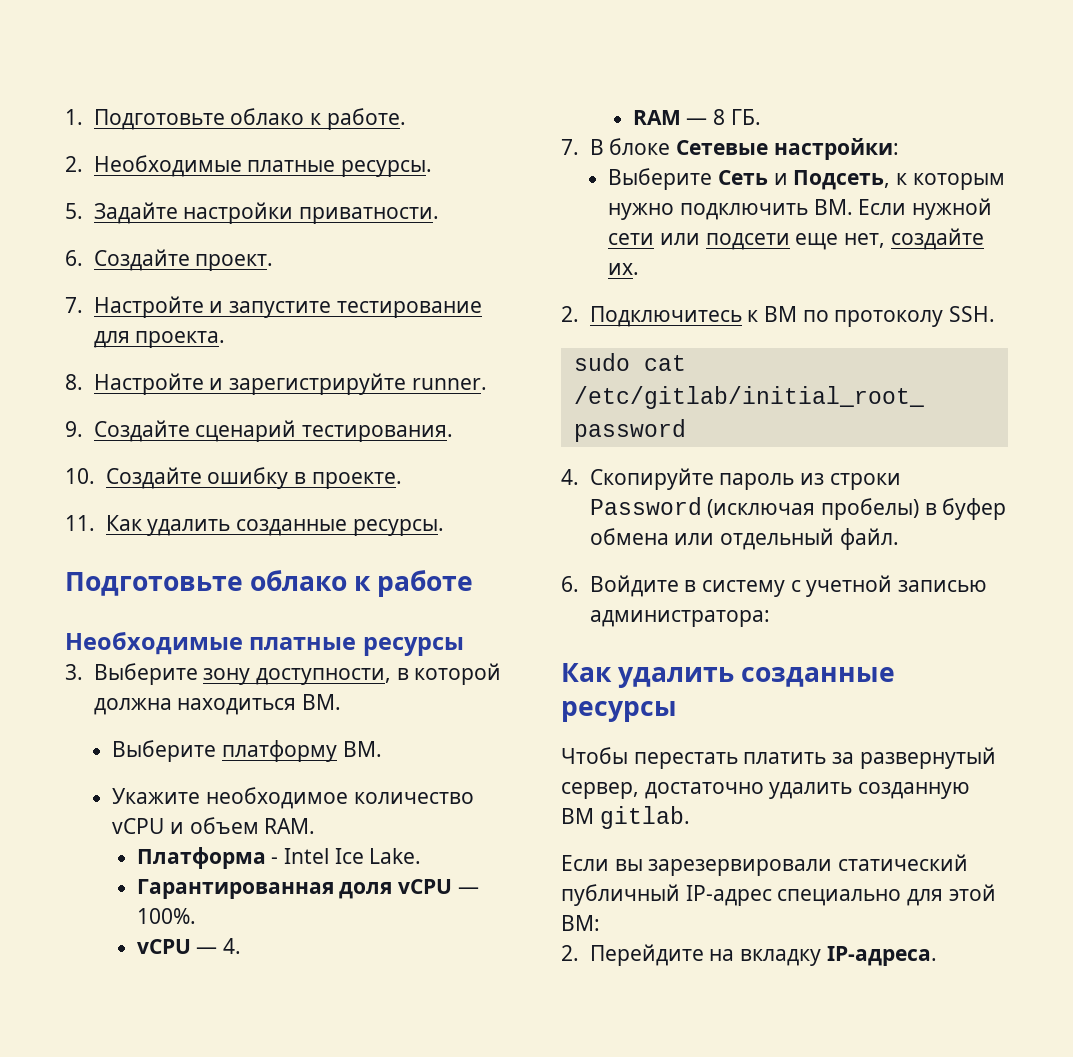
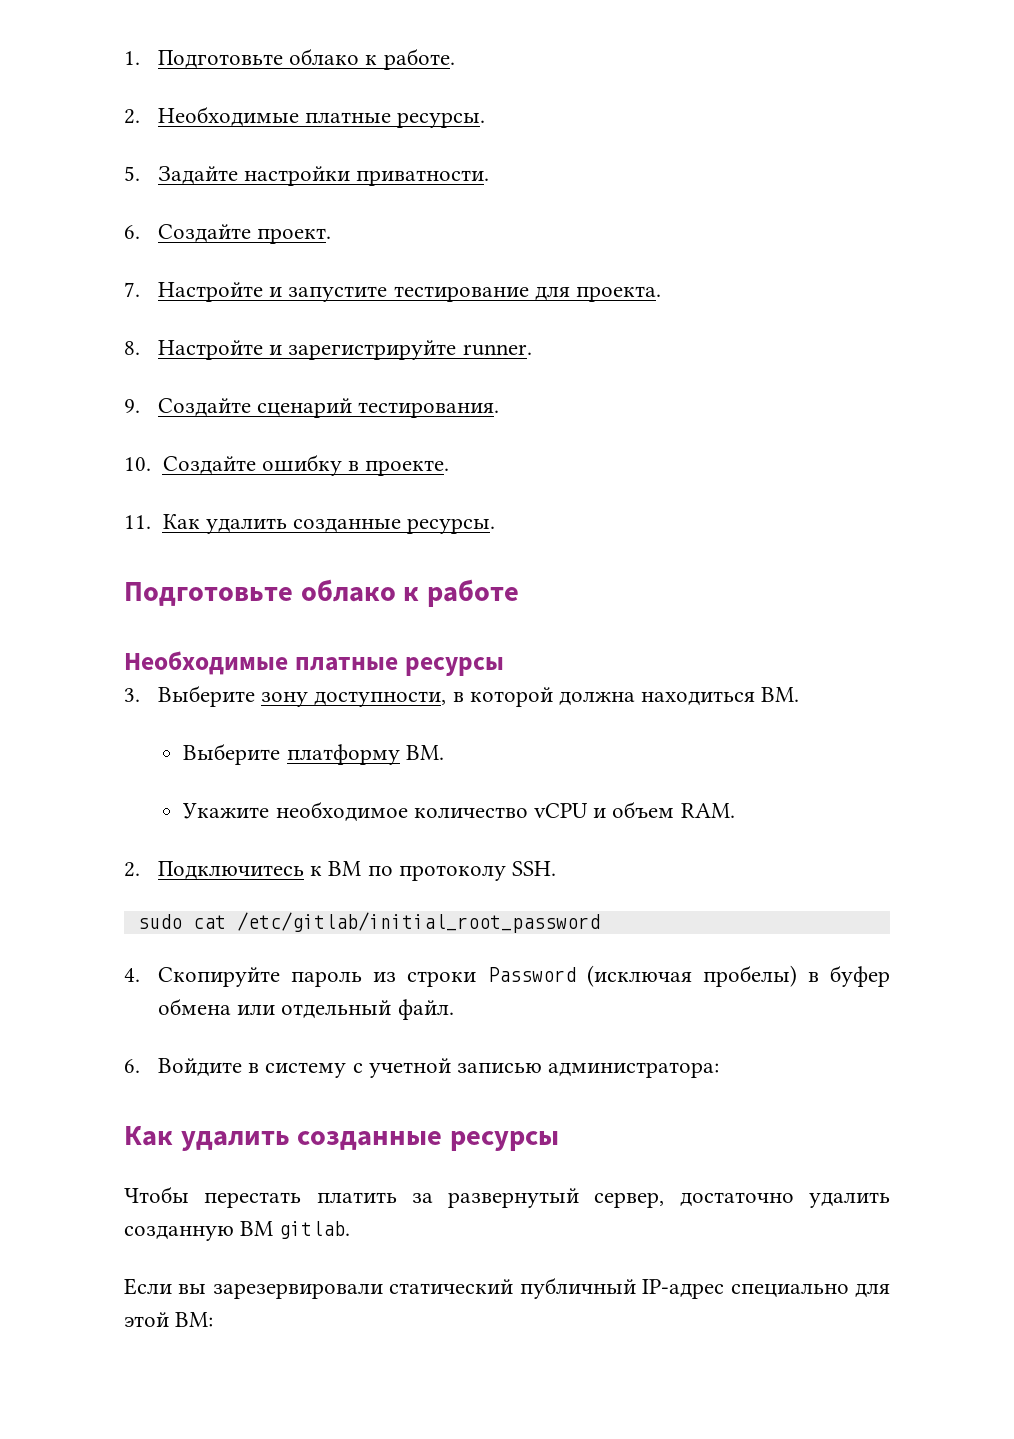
[136,847,422,869] [136,879,479,899] [136,908,196,924] [136,938,241,954] [632,109,761,125] [561,138,899,160] [608,168,1005,190] [608,198,992,220] [608,228,984,250] [608,263,640,275] // Платформа - Intel Ice Lake. // Гарантированная доля vCPU — 100%. // vCPU — 4. // RAM — 8 ГБ. // 7. В блоке Сетевые настройки: // Выберите Сеть и Подсеть, к которым нужно подключить ВМ. Если нужной сети или подсети еще нет, создайте их. -> (735, 810) none
[561,944,937,966] // 2. Перейдите на вкладку IP-адреса. -> (214, 1319) none

